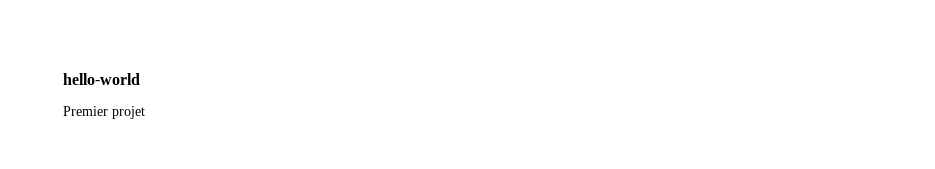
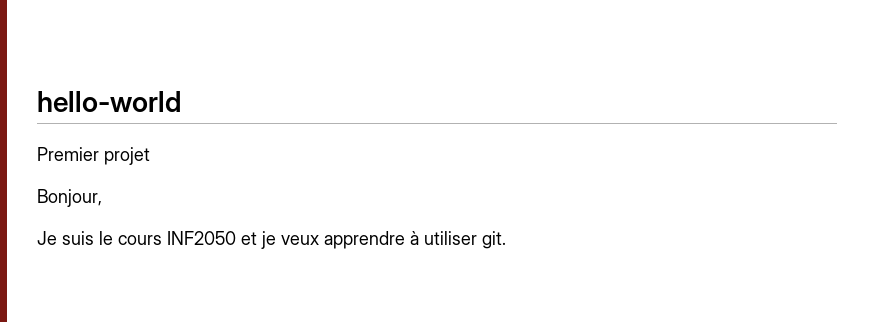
(145, 112) none -> [37,189,102,207] [37,231,506,249] // Bonjour, // Je suis le cours INF2050 et je veux apprendre à utiliser git.

